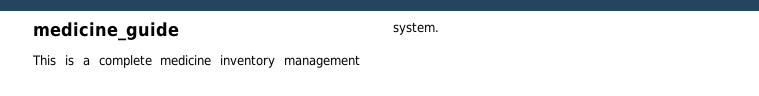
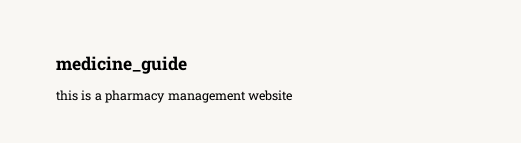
[32,55,56,66] This -> [56,90,78,101] this
[98,55,360,68] [393,22,439,35] complete medicine inventory management system. -> [105,90,292,103] pharmacy management website

